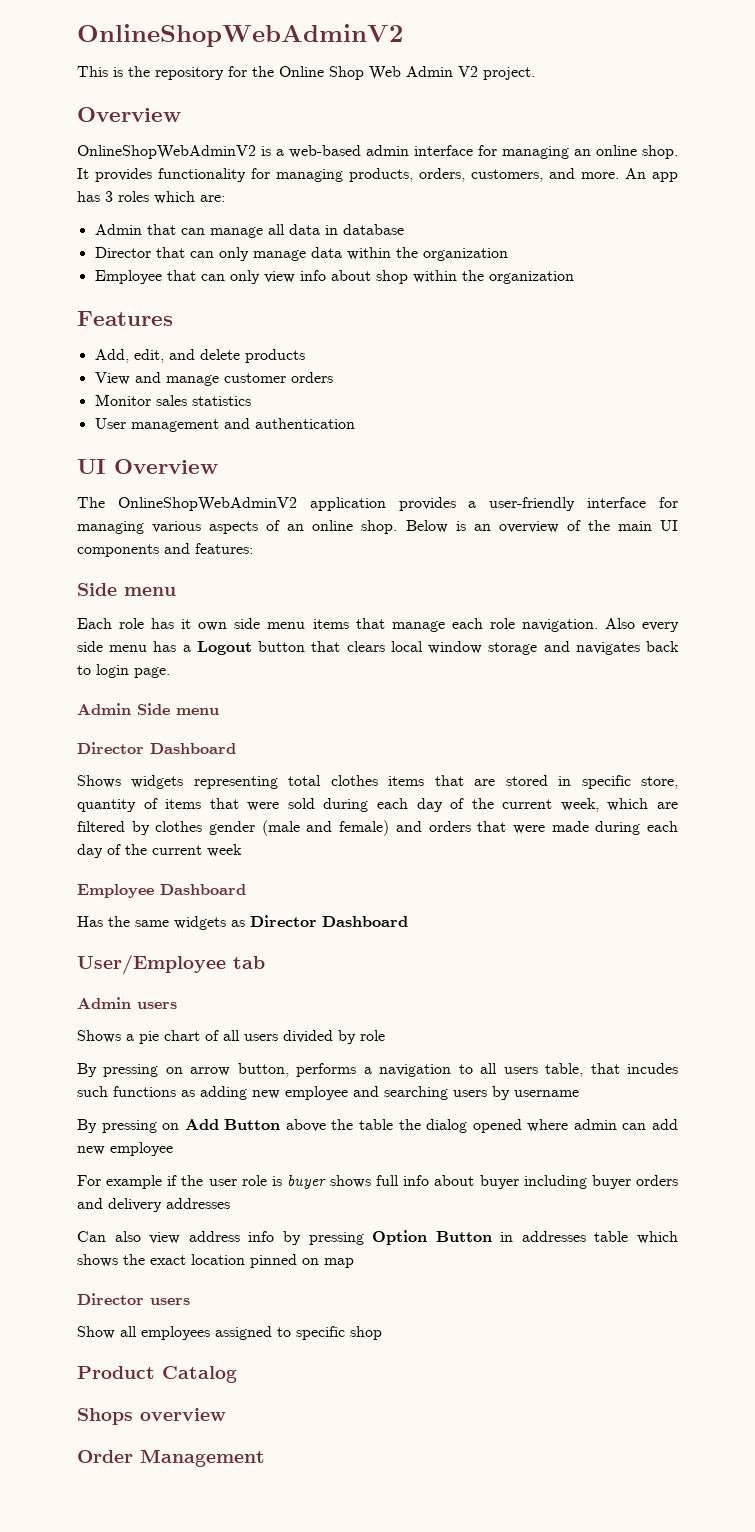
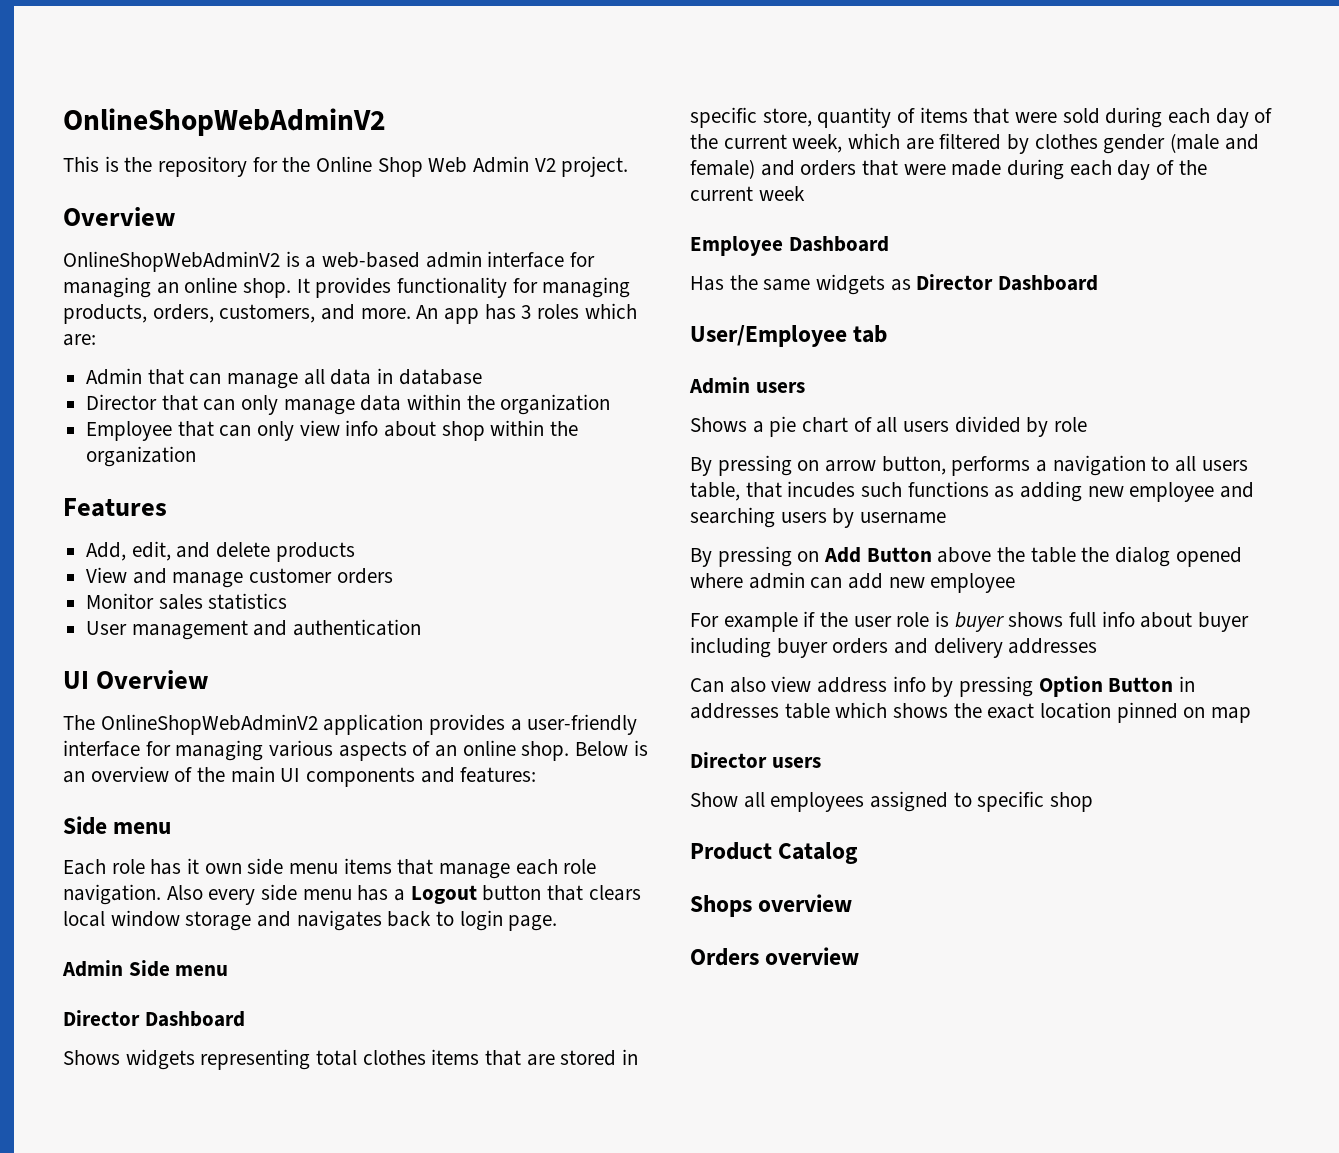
[77,1449,265,1467] Order Management -> [690,947,860,966] Orders overview

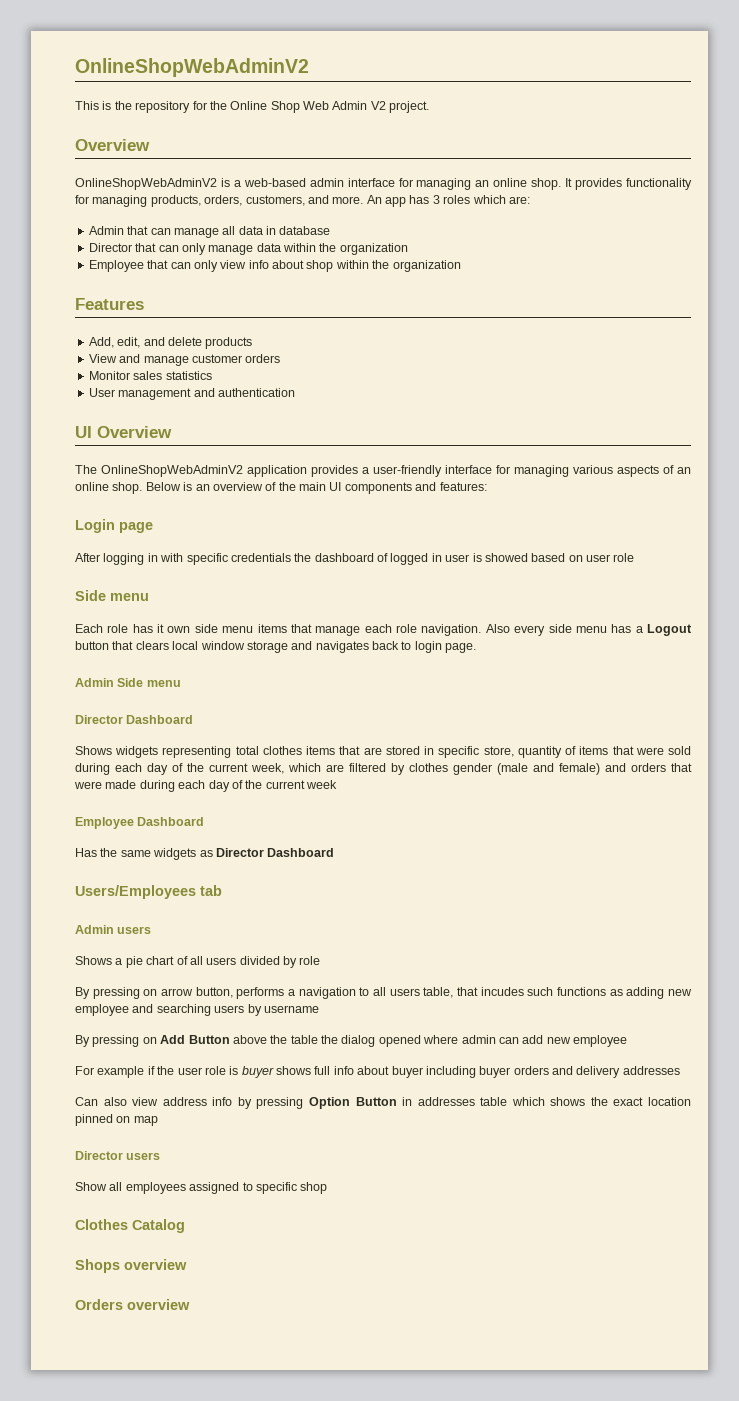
(537, 775) none -> [75,519,153,533] [75,553,635,565] // Login page // After logging in with specific credentials the dashboard of logged in user is showed based on user role
[690,325,847,347] User/Employee -> [75,885,196,899] Users/Employees
[690,842,772,860] Product -> [75,1219,128,1230] Clothes

